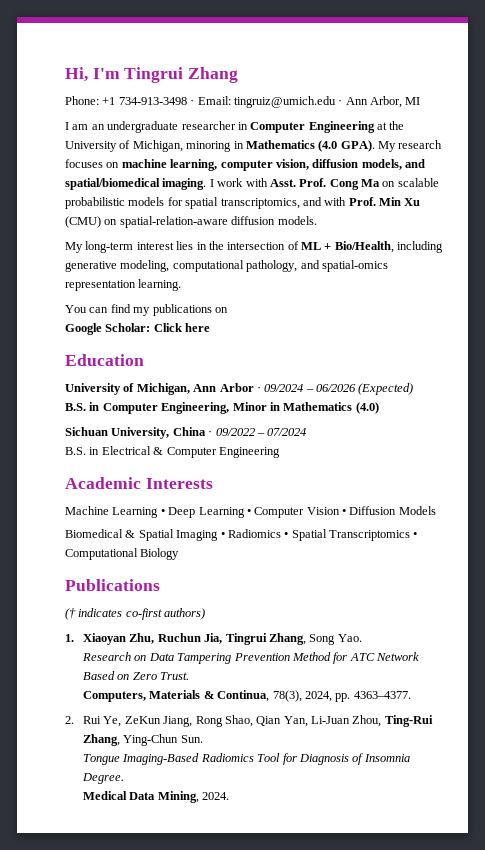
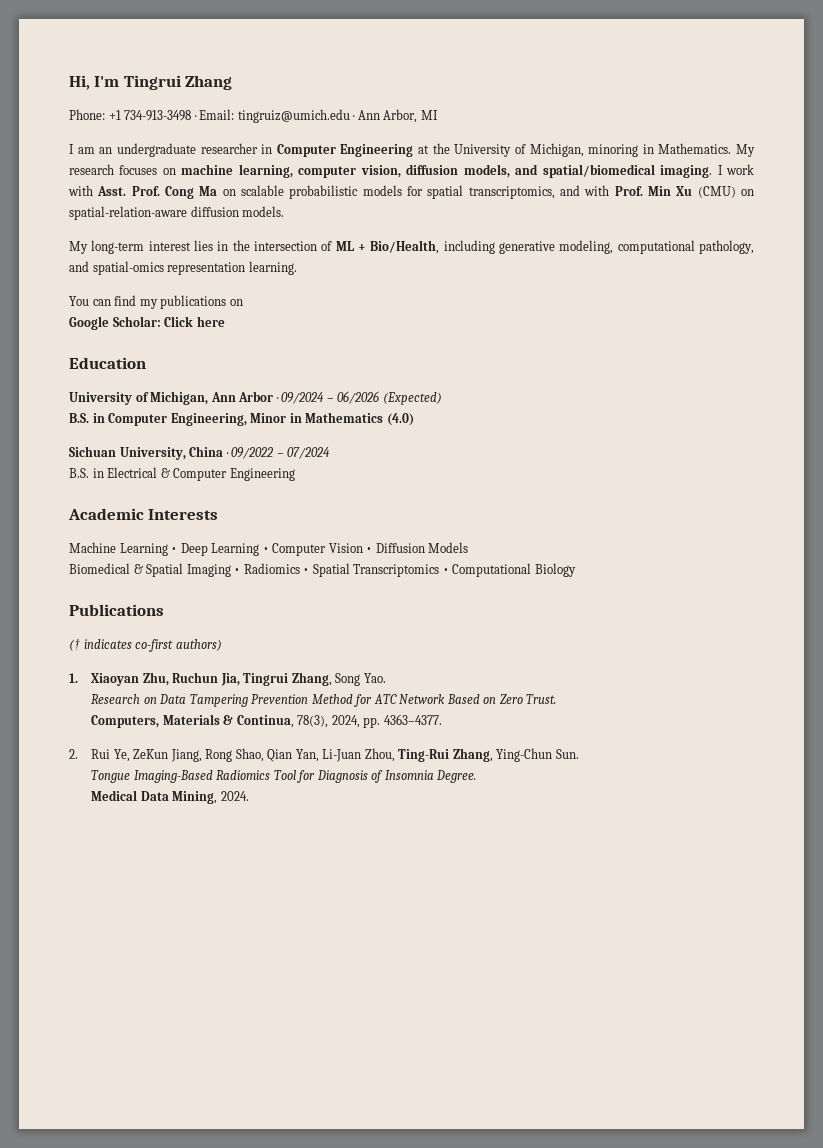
[245,140,375,152] Mathematics (4.0 GPA). -> [658,143,732,154] Mathematics.

